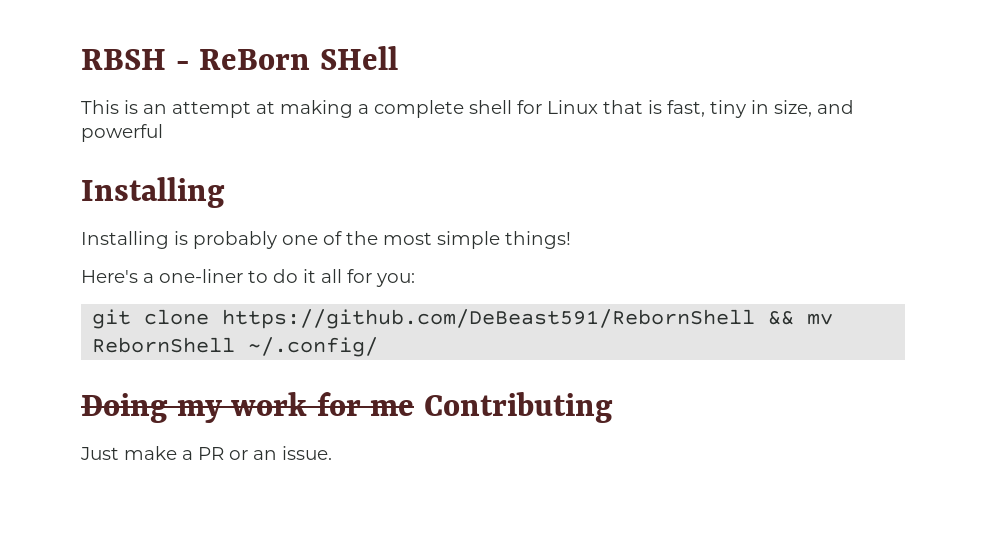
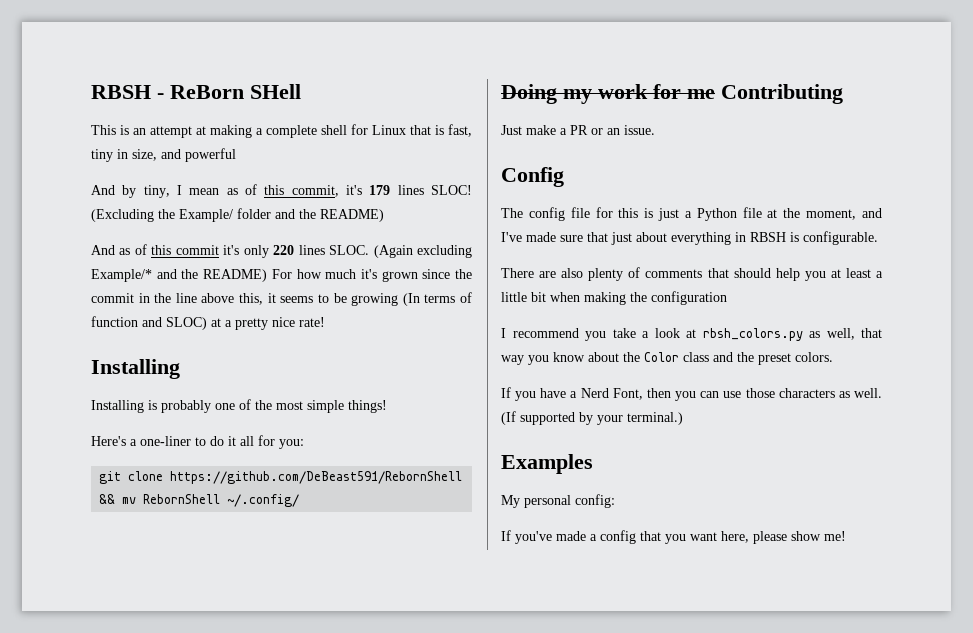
(163, 133) none -> [91,184,472,198] [91,208,384,222] [91,244,472,258] [91,269,472,282] [91,292,473,306] [91,316,325,330] // And by tiny, I mean as of this commit, it's 179 lines SLOC! (Excluding the Example/ folder and the README) // And as of this commit it's only 220 lines SLOC. (Again excluding Example/* and the README) For how much it's grown since the commit in the line above this, it seems to be growing (In terms of function and SLOC) at a pretty nice rate!
(332, 453) none -> [501,167,564,187] [501,207,882,221] [501,231,878,245] [501,267,883,281] [501,291,727,305] [501,328,882,341] [501,352,833,365] [501,387,882,401] [501,411,683,425] [501,454,593,474] [501,494,615,508] [501,530,846,544] // Config // The config file for this is just a Python file at the moment, and I've made sure that just about everything in RBSH is configurable. // There are also plenty of comments that should help you at least a little bit when making the configuration // I recommend you take a look at rbsh_colors.py as well, that way you know about the Color class and the preset colors. // If you have a Nerd Font, then you can use those characters as well. (If supported by your terminal.) // Examples // My personal config: // If you've made a config that you want here, please show me!

